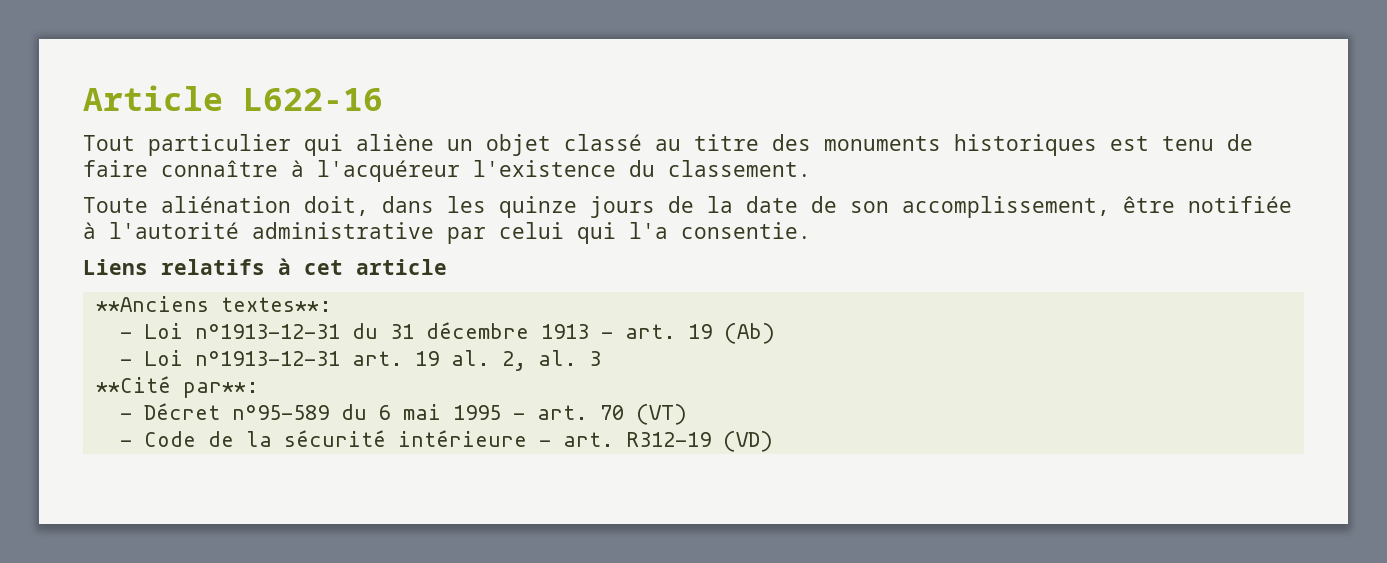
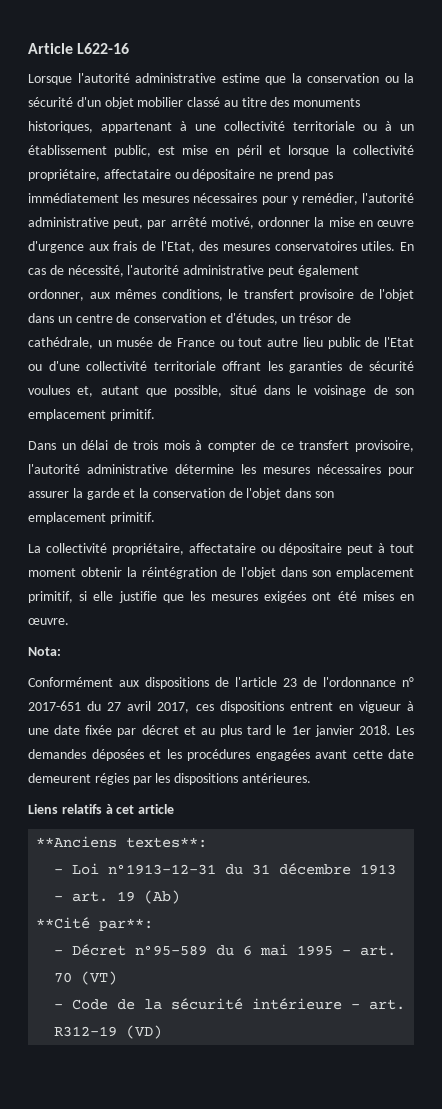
[83,134,551,156] Tout particulier qui aliène un objet -> [28,73,414,85] [28,97,184,109] Lorsque l'autorité administrative estime que la conservation ou la sécurité d'un objet mobilier
[954,134,1253,156] [83,160,811,182] [83,196,1292,218] [83,222,811,244] historiques est tenu de faire connaître à l'acquéreur l'existence du classement. // Toute aliénation doit, dans les quinze jours de la date de son accomplissement, être notifiée à l'autorité administrative par celui qui l'a consentie. -> [28,121,414,133] [28,145,414,157] [28,169,333,181] [28,193,414,205] [28,217,415,229] [28,241,414,253] [28,265,359,277] [28,289,414,301] [28,313,352,325] [28,337,414,349] [28,361,414,373] [28,385,415,397] [28,409,155,421] [28,440,414,452] [28,464,414,476] [28,488,335,500] [28,512,155,524] [28,543,414,555] [28,567,414,579] [28,591,414,603] [28,618,69,625] [28,647,61,656] [28,677,414,689] [28,701,415,713] [28,725,414,737] [28,749,414,761] [28,773,311,785] historiques, appartenant à une collectivité territoriale ou à un établissement public, est mise en péril et lorsque la collectivité propriétaire, affectataire ou dépositaire ne prend pas immédiatement les mesures nécessaires pour y remédier, l'autorité administrative peut, par arrêté motivé, ordonner la mise en œuvre d'urgence aux frais de l'Etat, des mesures conservatoires utiles. En cas de nécessité, l'autorité administrative peut également ordonner, aux mêmes conditions, le transfert provisoire de l'objet dans un centre de conservation et d'études, un trésor de cathédrale, un musée de France ou tout autre lieu public de l'Etat ou d'une collectivité territoriale offrant les garanties de sécurité voulues et, autant que possible, situé dans le voisinage de son emplacement primitif. // Dans un délai de trois mois à compter de ce transfert provisoire, l'autorité administrative détermine les mesures nécessaires pour assurer la garde et la conservation de l'objet dans son emplacement primitif. // La collectivité propriétaire, affectataire ou dépositaire peut à tout moment obtenir la réintégration de l'objet dans son emplacement primitif, si elle justifie que les mesures exigées ont été mises en œuvre. // Nota: // Conformément aux dispositions de l'article 23 de l'ordonnance n° 2017-651 du 27 avril 2017, ces dispositions entrent en vigueur à une date fixée par décret et au plus tard le 1er janvier 2018. Les demandes déposées et les procédures engagées avant cette date demeurent régies par les dispositions antérieures.
[119,350,601,371] // - Loi n°1913-12-31 art. 19 al. 2, al. 3 -> (181, 897) none

